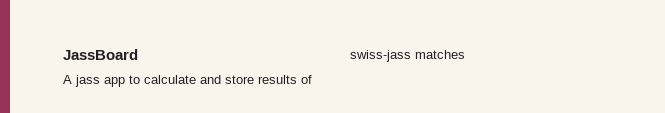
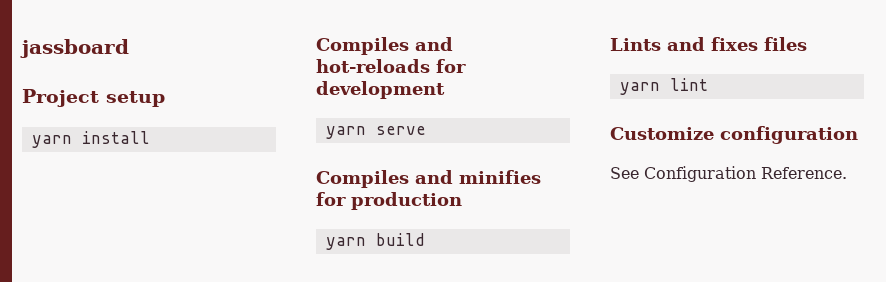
[63,49,138,60] [63,75,312,87] [350,50,465,62] JassBoard // A jass app to calculate and store results of swiss-jass matches -> [20,39,129,58] [22,89,165,107] [31,131,150,148] [316,37,453,55] [316,59,466,73] [316,81,445,99] [325,126,426,139] [316,170,541,188] [316,192,462,210] [325,233,425,250] [610,37,807,51] [619,78,708,95] [610,126,858,144] [610,166,847,182] jassboard // Project setup // yarn install // Compiles and hot-reloads for development // yarn serve // Compiles and minifies for production // yarn build // Lints and fixes files // yarn lint // Customize configuration // See Configuration Reference.

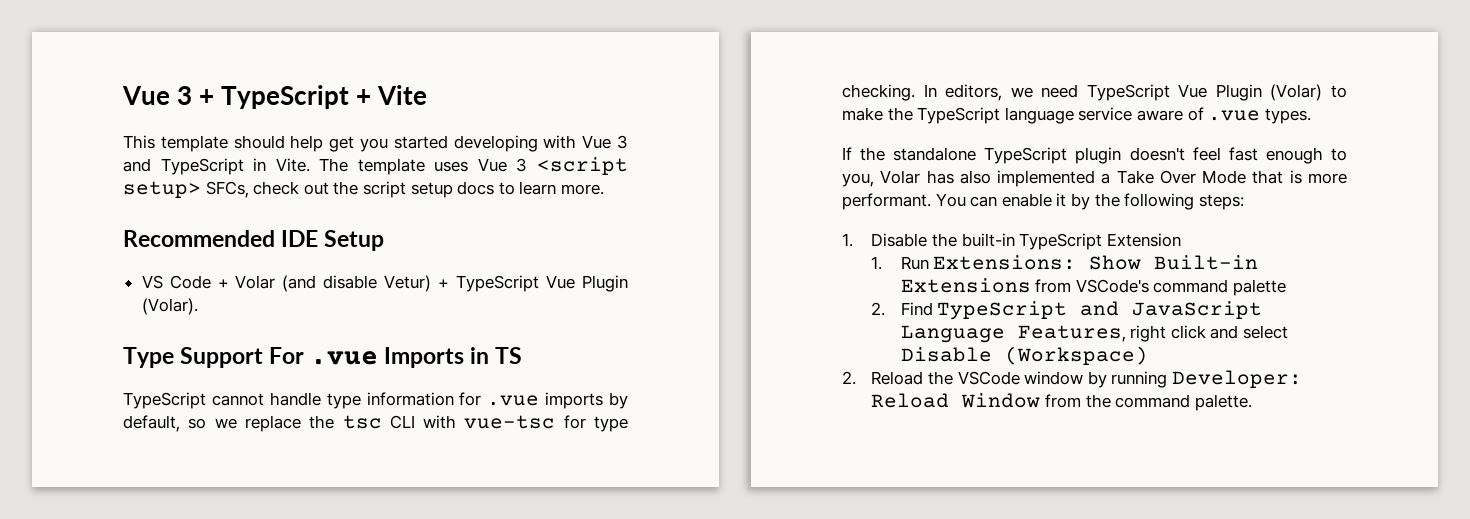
[20,39,129,58] [22,89,165,107] [31,131,150,148] [316,37,453,55] [316,59,466,73] [316,81,445,99] [325,126,426,139] [316,170,541,188] [316,192,462,210] [325,233,425,250] [610,37,807,51] [619,78,708,95] [610,126,858,144] [610,166,847,182] jassboard // Project setup // yarn install // Compiles and hot-reloads for development // yarn serve // Compiles and minifies for production // yarn build // Lints and fixes files // yarn lint // Customize configuration // See Configuration Reference. -> [122,85,428,109] [123,135,628,152] [123,157,628,175] [123,181,604,198] [123,230,385,251] [141,275,628,292] [141,298,198,315] [123,347,523,368] [123,392,628,409] [123,415,628,432] [842,84,1347,101] [842,107,1311,124] [842,147,1347,164] [842,170,1347,187] [842,193,1244,210] [842,233,1181,250] [871,255,1259,270] [900,278,1287,296] [871,301,1263,320] [900,325,1289,343] [900,346,1148,365] [842,370,1302,388] [871,393,1252,411] Vue 3 + TypeScript + Vite // This template should help get you started developing with Vue 3 and TypeScript in Vite. The template uses Vue 3 <script setup> SFCs, check out the script setup docs to learn more. // Recommended IDE Setup // VS Code + Volar (and disable Vetur) + TypeScript Vue Plugin (Volar). // Type Support For .vue Imports in TS // TypeScript cannot handle type information for .vue imports by default, so we replace the tsc CLI with vue-tsc for type checking. In editors, we need TypeScript Vue Plugin (Volar) to make the TypeScript language service aware of .vue types. // If the standalone TypeScript plugin doesn't feel fast enough to you, Volar has also implemented a Take Over Mode that is more performant. You can enable it by the following steps: // 1. Disable the built-in TypeScript Extension // 1. Run Extensions: Show Built-in Extensions from VSCode's command palette // 2. Find TypeScript and JavaScript Language Features, right click and select Disable (Workspace) // 2. Reload the VSCode window by running Developer: Reload Window from the command palette.

